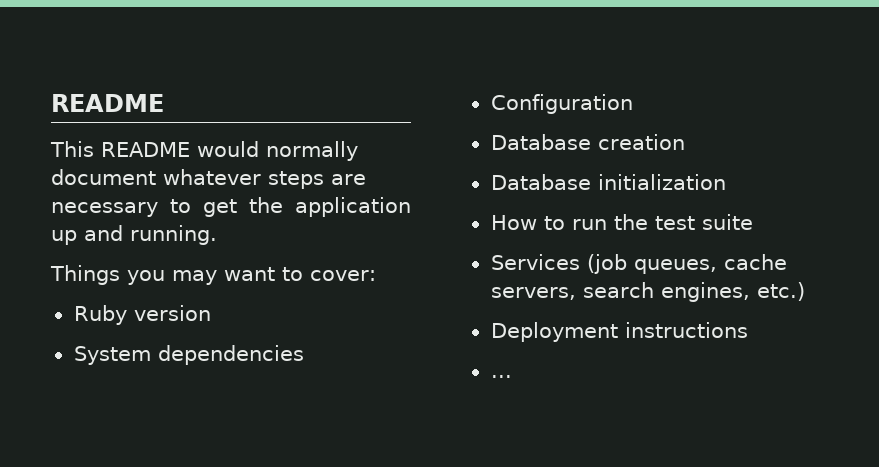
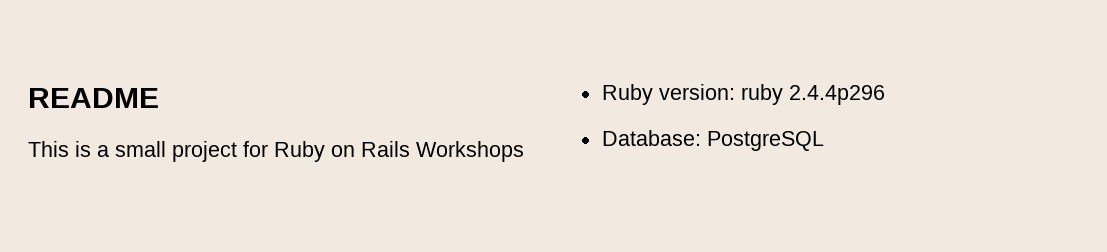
[101,141,358,161] [51,169,366,189] [51,197,411,217] [51,225,217,245] [50,265,376,285] [73,305,211,325] [73,345,304,365] [490,94,633,114] [490,134,685,150] [490,174,726,190] [490,214,753,230] [490,254,787,274] [490,282,805,302] [490,322,748,342] [490,375,512,378] README would normally document whatever steps are necessary to get the application up and running. // Things you may want to cover: // Ruby version // System dependencies // Configuration // Database creation // Database initialization // How to run the test suite // Services (job queues, cache servers, search engines, etc.) // Deployment instructions // ... -> [75,141,524,162] [601,84,885,105] [601,130,824,151] is a small project for Ruby on Rails Workshops // Ruby version: ruby 2.4.4p296 // Database: PostgreSQL

